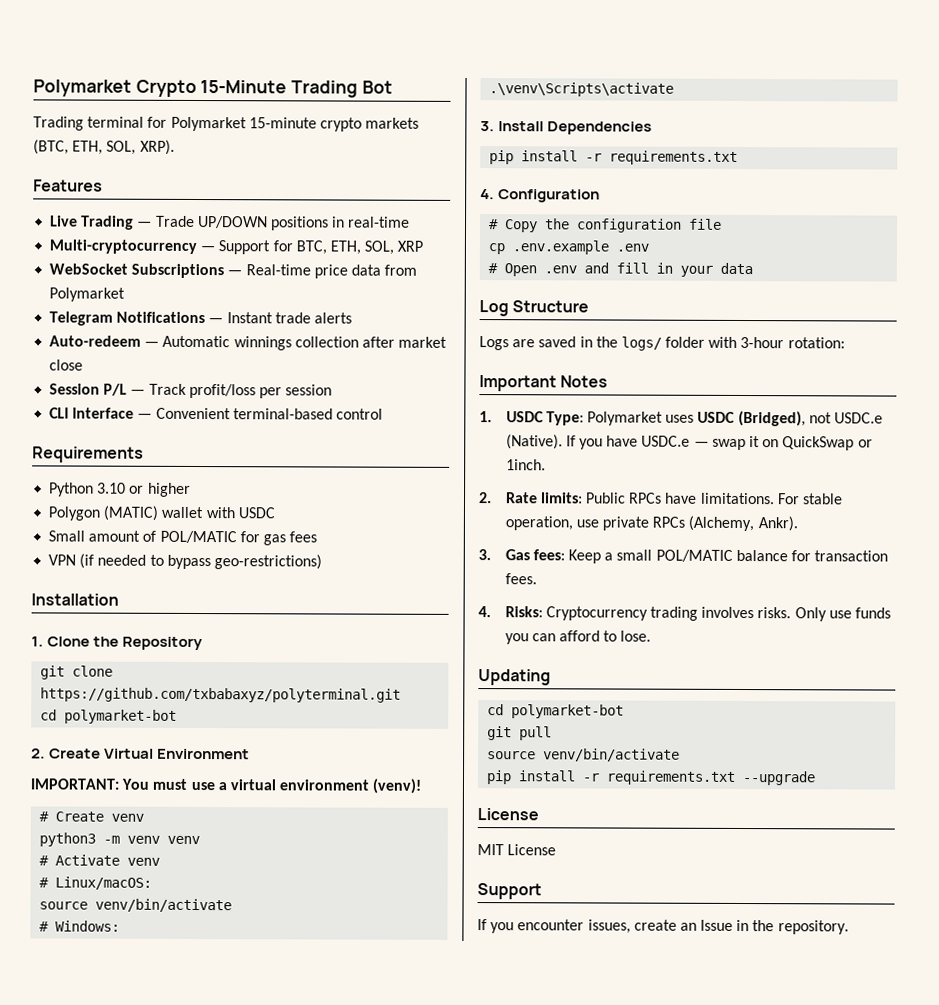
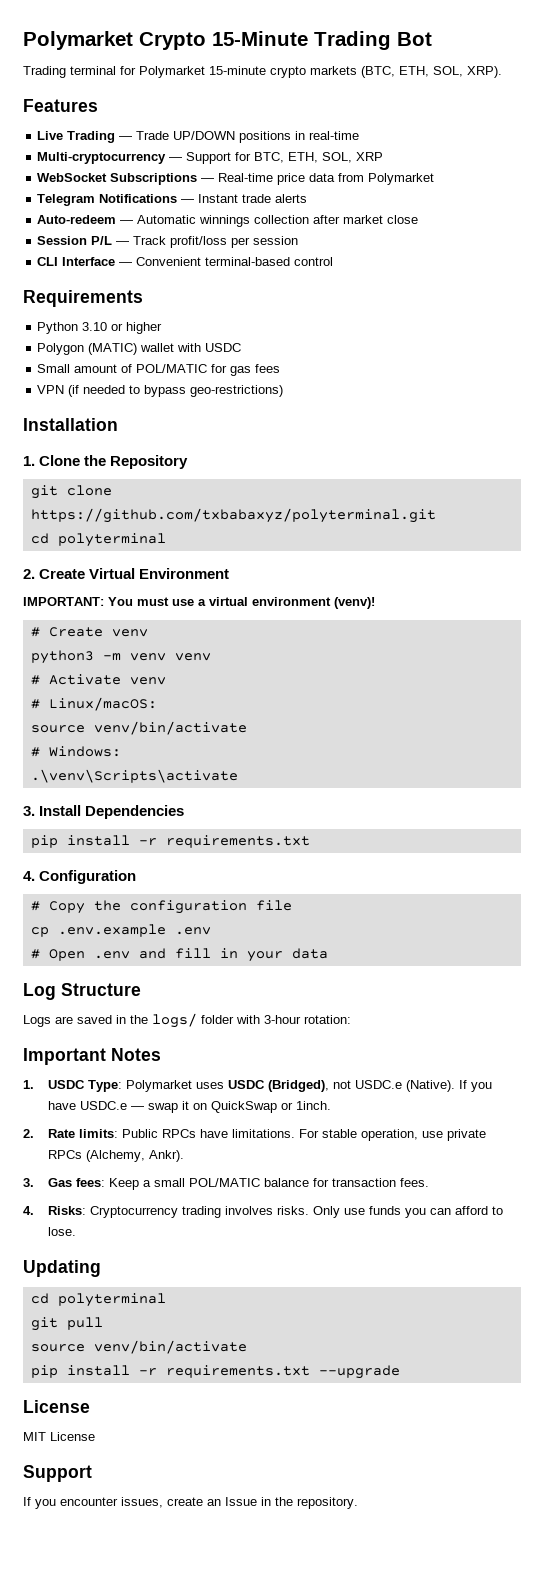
[64,709,178,724] polymarket-bot -> [57,533,166,547] polyterminal
[511,704,625,719] polymarket-bot -> [57,1293,166,1307] polyterminal

